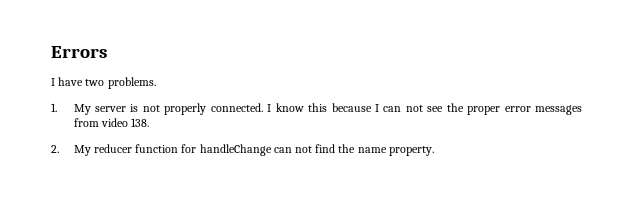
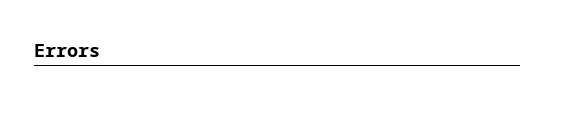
[51,77,156,89] [51,103,582,115] [73,118,150,127] [51,144,434,156] // I have two problems. // 1. My server is not properly connected. I know this because I can not see the proper error messages from video 138. // 2. My reducer function for handleChange can not find the name property. -> (100, 50) none

